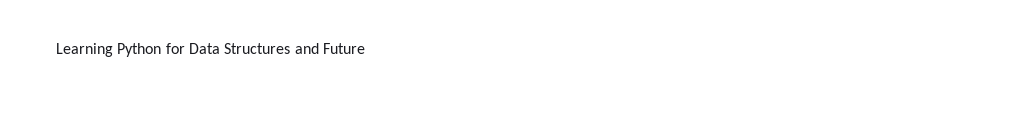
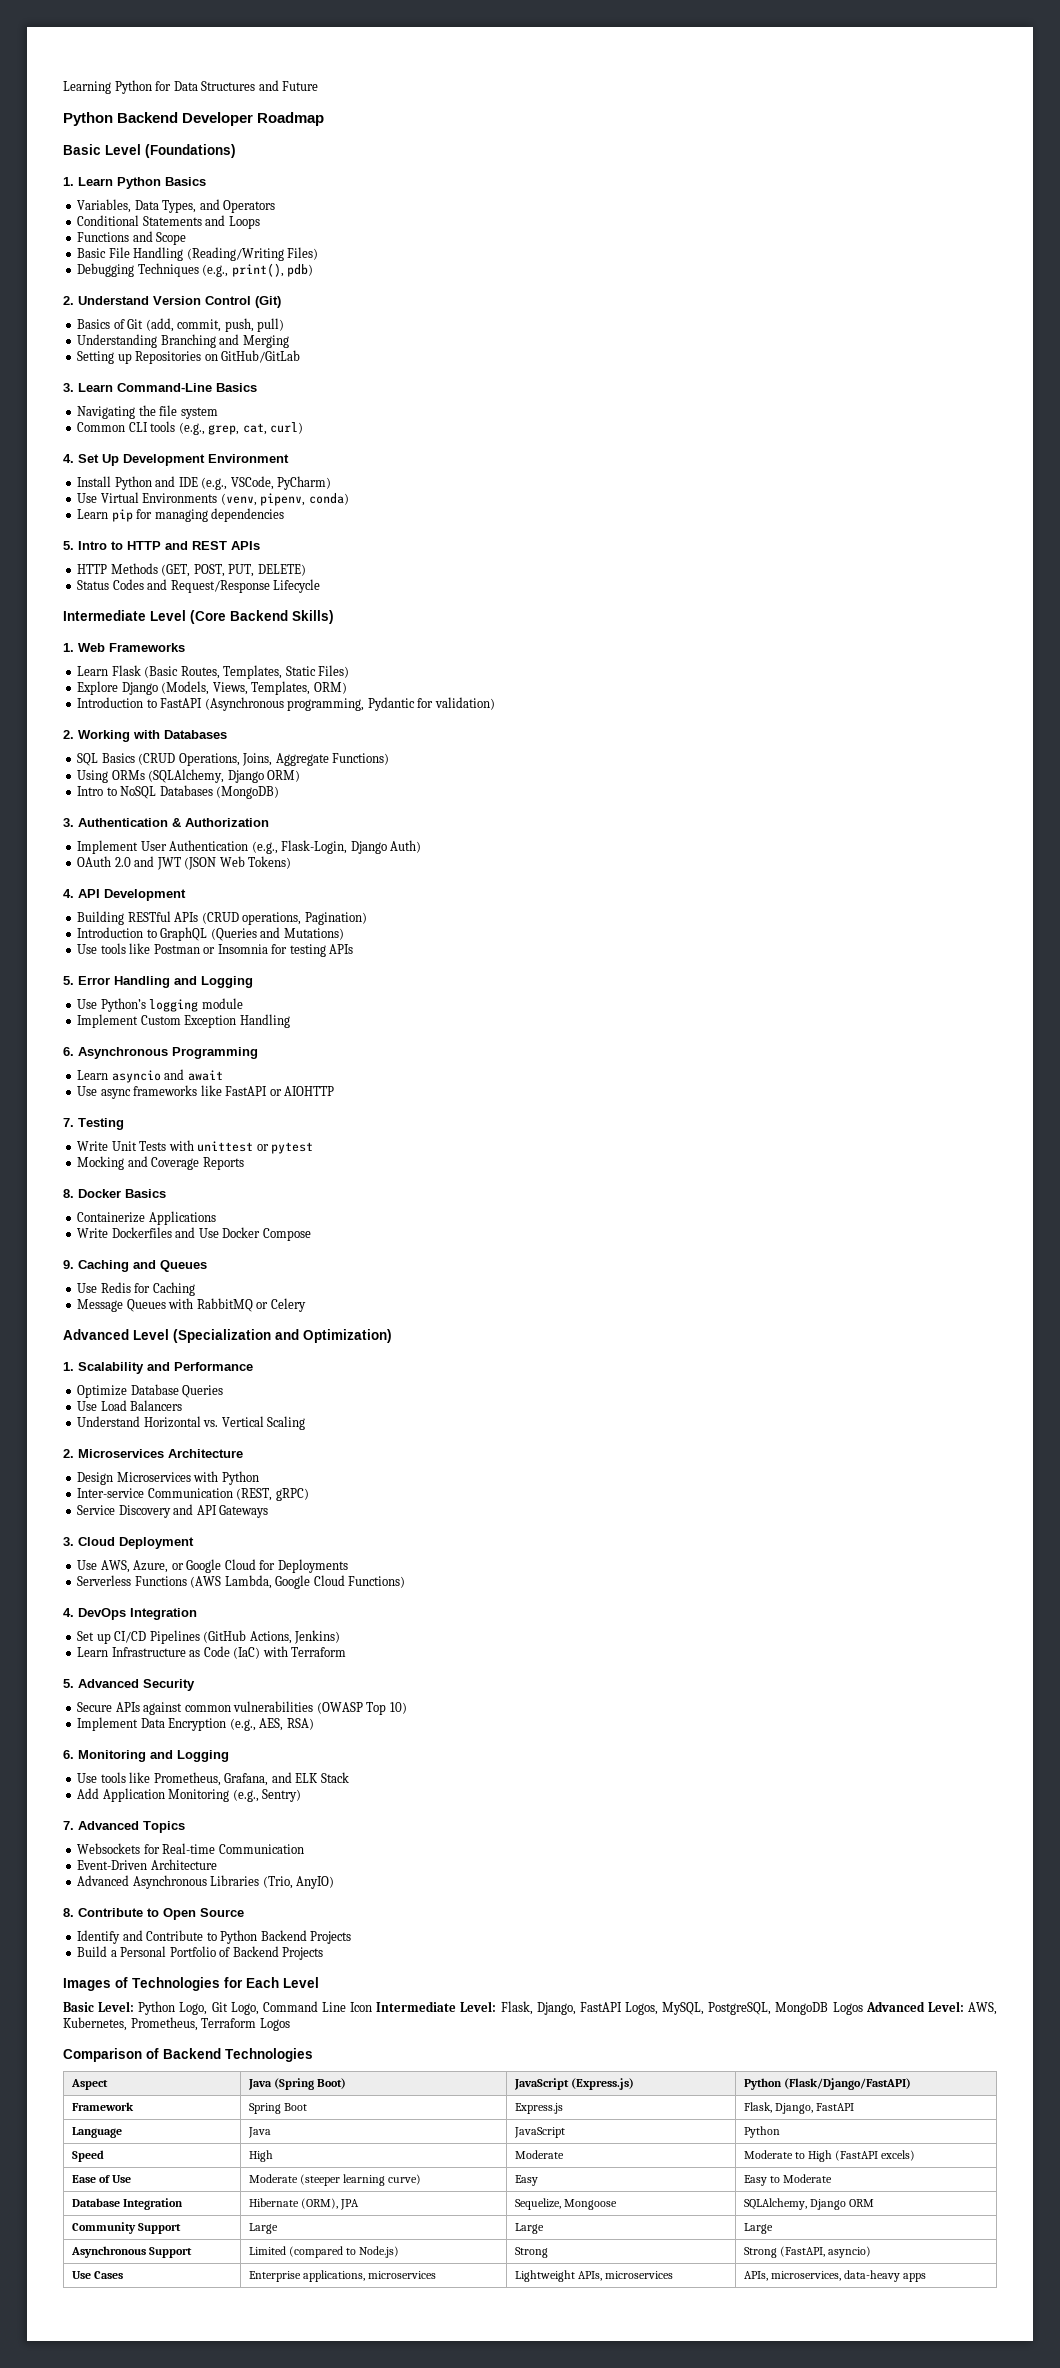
(365, 48) none -> [63,112,325,126] [63,144,236,158] [63,177,206,189] [77,199,276,213] [77,215,260,229] [77,231,187,245] [77,247,319,261] [77,263,314,277] [63,296,281,308] [77,318,285,332] [77,334,289,348] [77,350,301,364] [63,383,257,392] [77,405,218,419] [77,421,304,435] [63,454,289,466] [77,476,332,490] [77,492,349,506] [77,508,285,522] [63,541,260,550] [77,563,306,577] [77,579,321,593] [63,610,334,624] [63,643,185,652] [77,665,350,679] [77,681,347,695] [77,697,495,711] [63,730,227,742] [77,753,390,766] [77,769,301,783] [77,785,280,799] [63,818,269,827] [77,840,422,854] [77,856,292,870] [63,889,186,901] [77,911,367,925] [77,927,344,941] [77,943,354,957] [63,976,253,988] [77,998,243,1012] [77,1014,290,1028] [63,1047,258,1059] [77,1069,223,1083] [77,1085,335,1099] [63,1118,124,1130] [77,1140,314,1154] [77,1156,244,1170] [63,1189,166,1198] [77,1211,216,1225] [77,1227,311,1241] [63,1260,207,1272] [77,1282,195,1296] [77,1298,306,1312] [63,1329,392,1343] [63,1362,253,1374] [77,1384,224,1398] [77,1400,183,1411] [77,1416,306,1430] [63,1449,243,1458] [77,1471,259,1485] [77,1488,309,1501] [77,1504,269,1518] [63,1537,194,1549] [77,1559,348,1573] [77,1575,406,1589] [63,1608,197,1620] [77,1630,341,1644] [77,1646,347,1659] [63,1679,195,1691] [77,1701,407,1715] [77,1717,314,1731] [63,1750,229,1762] [77,1772,349,1786] [77,1788,302,1802] [63,1821,185,1833] [77,1843,304,1854] [77,1859,217,1870] [77,1875,335,1889] [63,1908,244,1920] [77,1930,352,1944] [77,1946,324,1960] [63,1977,319,1991] [63,2001,997,2015] [63,2017,290,2031] [63,2048,313,2062] [70,2079,108,2090] [247,2078,347,2090] [513,2078,635,2090] [743,2078,912,2090] [71,2102,134,2111] [248,2103,308,2114] [514,2103,563,2114] [743,2102,855,2114] [71,2127,122,2138] [247,2127,271,2138] [513,2127,565,2138] [743,2126,780,2138] [71,2150,104,2162] [248,2150,273,2162] [514,2150,564,2159] [743,2150,916,2162] [71,2175,132,2183] [248,2174,422,2186] [514,2175,538,2186] [743,2174,833,2186] [71,2198,184,2210] [248,2198,360,2210] [514,2198,618,2210] [743,2198,875,2210] [71,2222,182,2234] [248,2223,278,2234] [514,2223,544,2234] [743,2223,773,2234] [70,2246,193,2258] [248,2246,400,2258] [514,2247,548,2258] [743,2246,872,2258] [71,2271,124,2279] [248,2270,437,2282] [514,2270,674,2282] [743,2270,927,2282] // Python Backend Developer Roadmap // Basic Level (Foundations) // 1. Learn Python Basics // Variables, Data Types, and Operators // Conditional Statements and Loops // Functions and Scope // Basic File Handling (Reading/Writing Files) // Debugging Techniques (e.g., print(), pdb) // 2. Understand Version Control (Git) // Basics of Git (add, commit, push, pull) // Understanding Branching and Merging // Setting up Repositories on GitHub/GitLab // 3. Learn Command-Line Basics // Navigating the file system // Common CLI tools (e.g., grep, cat, curl) // 4. Set Up Development Environment // Install Python and IDE (e.g., VSCode, PyCharm) // Use Virtual Environments (venv, pipenv, conda) // Learn pip for managing dependencies // 5. Intro to HTTP and REST APIs // HTTP Methods (GET, POST, PUT, DELETE) // Status Codes and Request/Response Lifecycle // Intermediate Level (Core Backend Skills) // 1. Web Frameworks // Learn Flask (Basic Routes, Templates, Static Files) // Explore Django (Models, Views, Templates, ORM) // Introduction to FastAPI (Asynchronous programming, Pydantic for validation) // 2. Working with Databases // SQL Basics (CRUD Operations, Joins, Aggregate Functions) // Using ORMs (SQLAlchemy, Django ORM) // Intro to NoSQL Databases (MongoDB) // 3. Authentication & Authorization // Implement User Authentication (e.g., Flask-Login, Django Auth) // OAuth 2.0 and JWT (JSON Web Tokens) // 4. API Development // Building RESTful APIs (CRUD operations, Pagination) // Introduction to GraphQL (Queries and Mutations) // Use tools like Postman or Insomnia for testing APIs // 5. Error Handling and Logging // Use Python’s logging module // Implement Custom Exception Handling // 6. Asynchronous Programming // Learn asyncio and await // Use async frameworks like FastAPI or AIOHTTP // 7. Testing // Write Unit Tests with unittest or pytest // Mocking and Coverage Reports // 8. Docker Basics // Containerize Applications // Write Dockerfiles and Use Docker Compose // 9. Caching and Queues // Use Redis for Caching // Message Queues with RabbitMQ or Celery // Advanced Level (Specialization and Optimization) // 1. Scalability and Performance // Optimize Database Queries // Use Load Balancers // Understand Horizontal vs. Vertical Scaling // 2. Microservices Architecture // Design Microservices with Python // Inter-service Communication (REST, gRPC) // Service Discovery and API Gateways // 3. Cloud Deployment // Use AWS, Azure, or Google Cloud for Deployments // Serverless Functions (AWS Lambda, Google Cloud Functions) // 4. DevOps Integration // Set up CI/CD Pipelines (GitHub Actions, Jenkins) // Learn Infrastructure as Code (IaC) with Terraform // 5. Advanced Security // Secure APIs against common vulnerabilities (OWASP Top 10) // Implement Data Encryption (e.g., AES, RSA) // 6. Monitoring and Logging // Use tools like Prometheus, Grafana, and ELK Stack // Add Application Monitoring (e.g., Sentry) // 7. Advanced Topics // Websockets for Real-time Communication // Event-Driven Architecture // Advanced Asynchronous Libraries (Trio, AnyIO) // 8. Contribute to Open Source // Identify and Contribute to Python Backend Projects // Build a Personal Portfolio of Backend Projects // Images of Technologies for Each Level // Basic Level: Python Logo, Git Logo, Command Line Icon Intermediate Level: Flask, Django, FastAPI Logos, MySQL, PostgreSQL, MongoDB Logos Advanced Level: AWS, Kubernetes, Prometheus, Terraform Logos // Comparison of Backend Technologies // Aspect | Java (Spring Boot) | JavaScript (Express.js) | Python (Flask/Django/FastAPI) // Framework | Spring Boot | Express.js | Flask, Django, FastAPI // Language | Java | JavaScript | Python // Speed | High | Moderate | Moderate to High (FastAPI excels) // Ease of Use | Moderate (steeper learning curve) | Easy | Easy to Moderate // Database Integration | Hibernate (ORM), JPA | Sequelize, Mongoose | SQLAlchemy, Django ORM // Community Support | Large | Large | Large // Asynchronous Support | Limited (compared to Node.js) | Strong | Strong (FastAPI, asyncio) // Use Cases | Enterprise applications, microservices | Lightweight APIs, microservices | APIs, microservices, data-heavy apps

